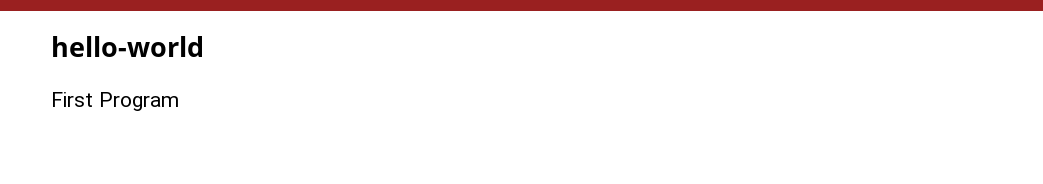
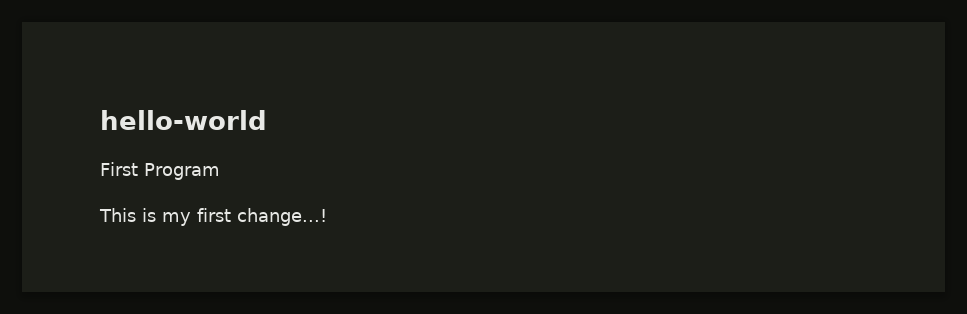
(179, 101) none -> [99,208,327,226] // This is my first change...!

